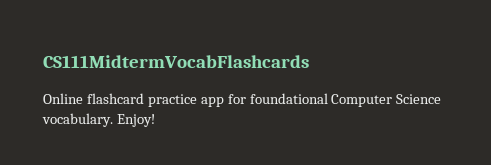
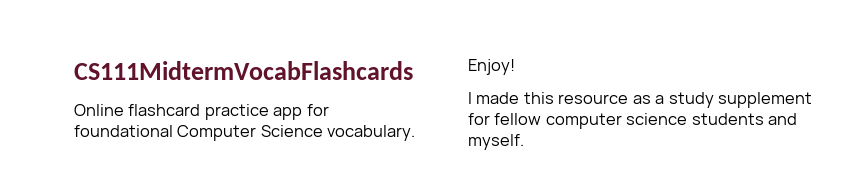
(155, 120) none -> [468,92,813,108] [468,113,798,129] [468,134,524,150] // I made this resource as a study supplement for fellow computer science students and myself.

